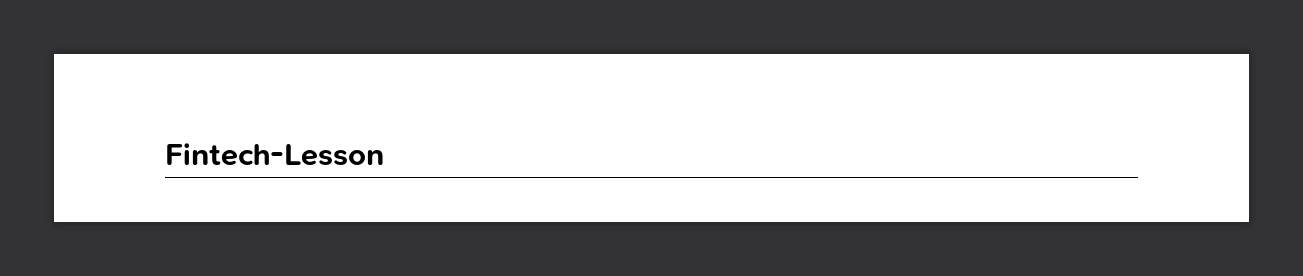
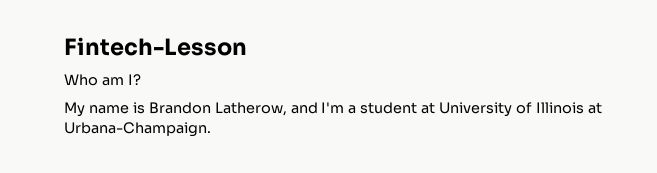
(384, 154) none -> [64,74,141,86] [64,102,602,117] [64,122,211,137] // Who am I? // My name is Brandon Latherow, and I'm a student at University of Illinois at Urbana-Champaign.

